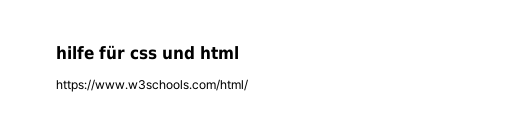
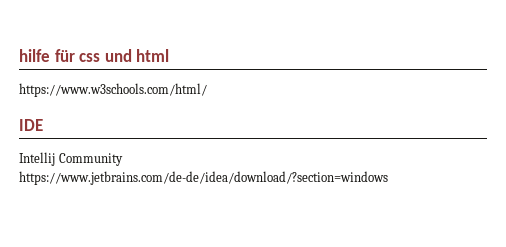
(248, 85) none -> [19,119,43,131] [19,152,123,166] [19,171,388,185] // IDE // Intellij Community https://www.jetbrains.com/de-de/idea/download/?section=windows

